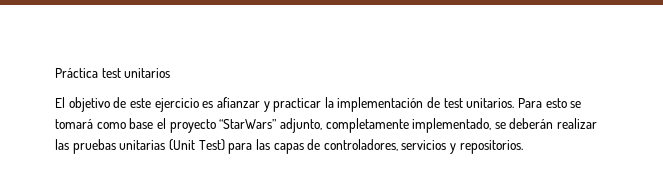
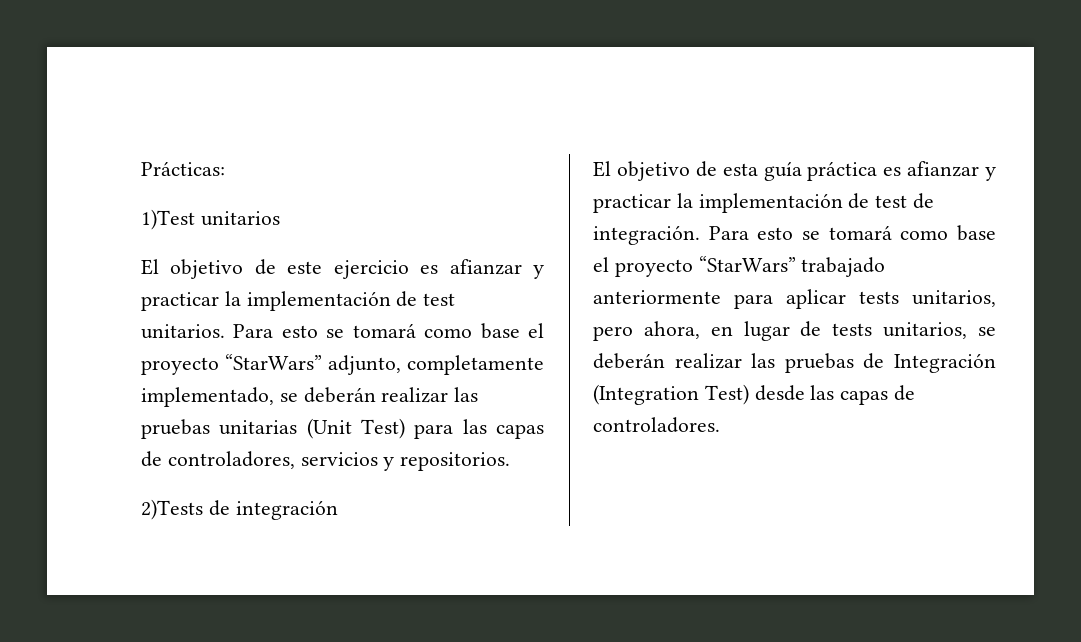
[55,68,121,78] Práctica test -> [141,161,225,176] [141,209,195,230] Prácticas: // 1)Test
(523, 147) none -> [141,499,338,520] [593,161,996,181] [593,193,935,213] [593,225,996,245] [593,256,886,277] [593,289,996,309] [593,321,996,341] [593,353,996,373] [593,384,916,405] [593,417,720,433] // 2)Tests de integración // El objetivo de esta guía práctica es afianzar y practicar la implementación de test de integración. Para esto se tomará como base el proyecto “StarWars” trabajado anteriormente para aplicar tests unitarios, pero ahora, en lugar de tests unitarios, se deberán realizar las pruebas de Integración (Integration Test) desde las capas de controladores.

